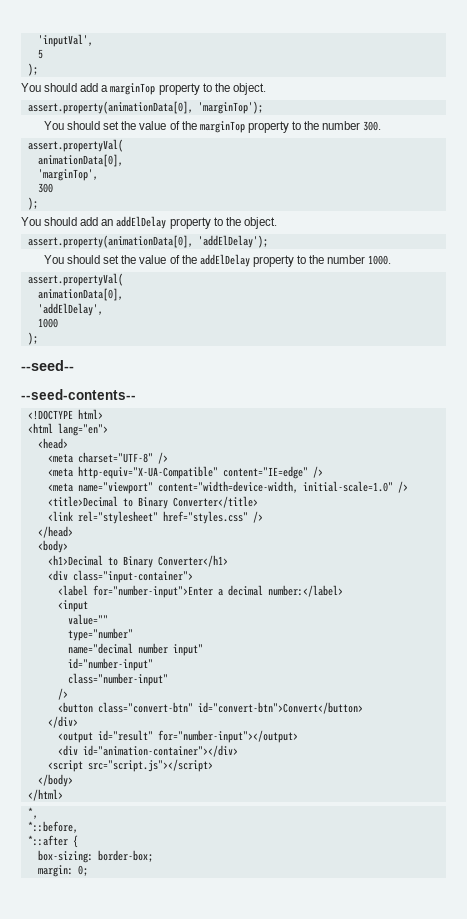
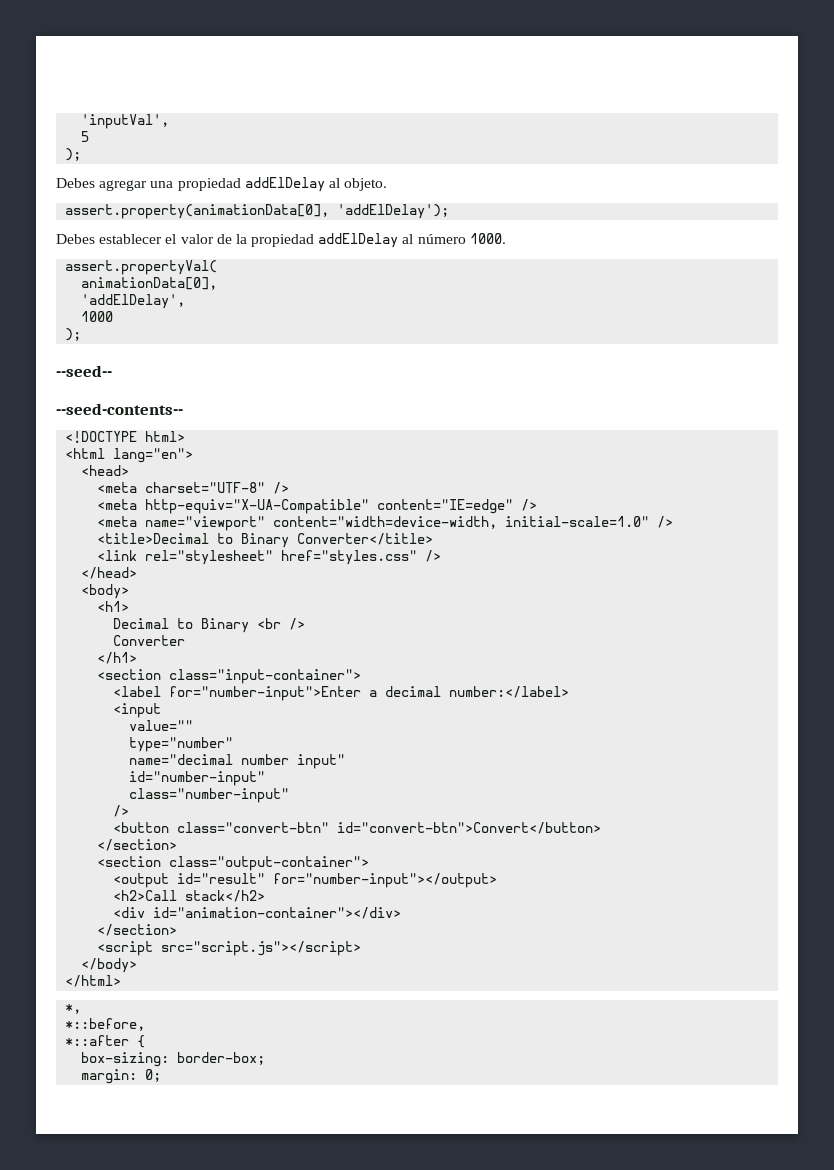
[21,83,266,95] [27,101,263,114] [44,121,382,133] [27,139,123,152] [37,154,123,167] [37,169,98,181] [37,183,53,193] [27,197,38,210] [21,216,277,229] [27,235,268,248] [44,254,366,267] You should add a marginTop property to the object. // assert.property(animationData[0], 'marginTop'); // You should set the value of the marginTop property to the number 300. // assert.propertyVal( // animationData[0], // 'marginTop', // 300 // ); // You should add an addElDelay property to the object. // assert.property(animationData[0], 'addElDelay'); // You should set the value of the addElDelay property to the number -> [56,177,388,192] [65,204,450,219] [56,233,466,248] Debes agregar una propiedad addElDelay al objeto. // assert.property(animationData[0], 'addElDelay'); // Debes establecer el valor de la propiedad addElDelay al número
[47,555,228,568] [47,570,68,581] <h1>Decimal to Binary Converter</h1> // <div -> [97,601,130,612] [113,618,306,633] [113,635,186,646] [97,652,138,664] [97,669,162,680] <h1> // Decimal to Binary <br /> // Converter // </h1> // <section
[47,716,78,728] </div> -> [97,839,178,851] [97,856,370,871] </section> // <section class="output-container">
(298, 736) none -> [113,890,266,902] // <h2>Call stack</h2>
(238, 751) none -> [97,924,178,936] // </section>

